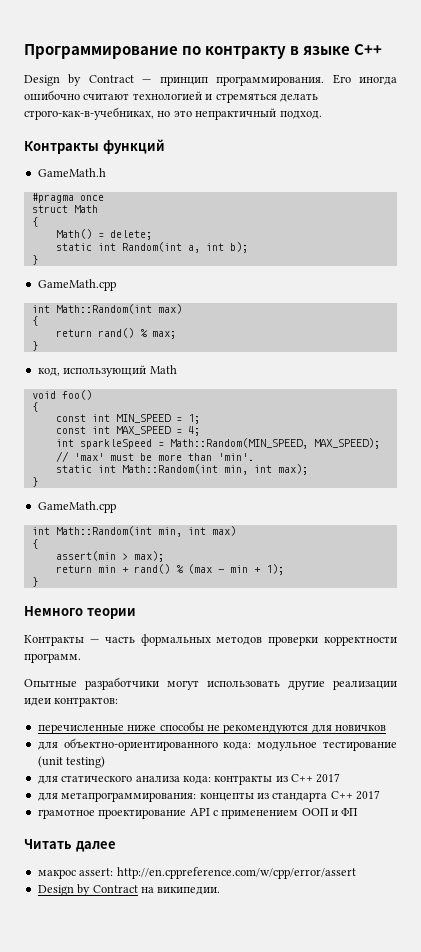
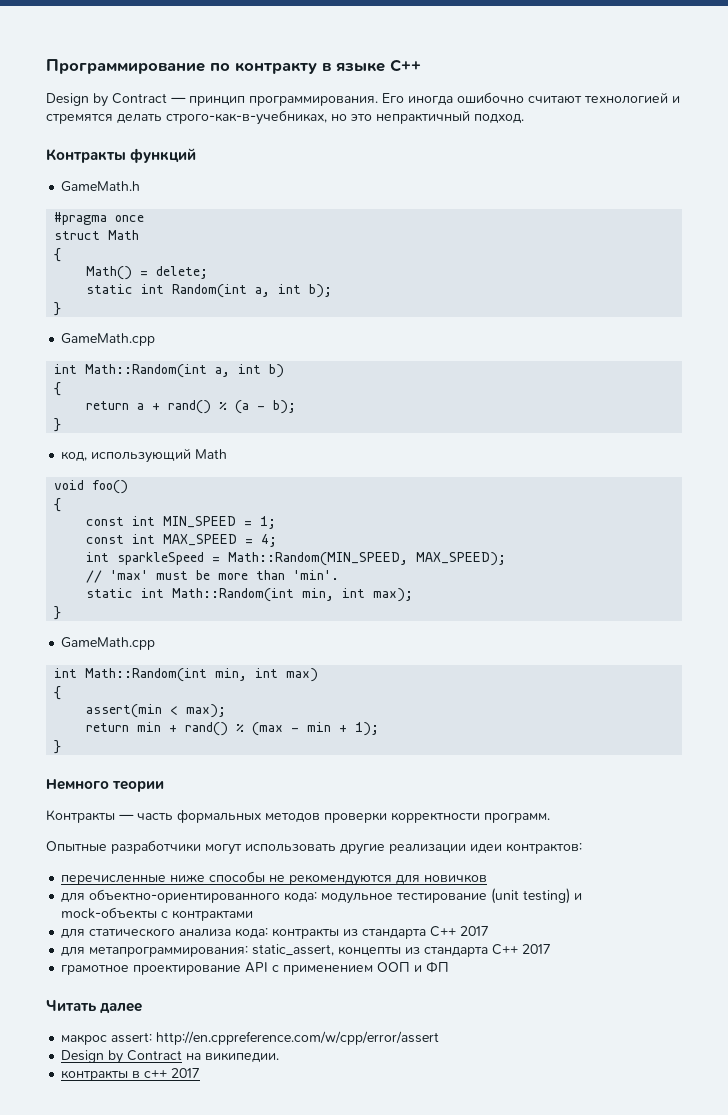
[215,93,277,103] стремяться -> [46,114,113,124] стремятся
[157,304,182,314] max) -> [215,364,285,378] a, int b)
[97,328,176,339] rand() % max; -> [137,400,297,414] a + rand() % (a - b);
[121,553,128,560] > -> [170,706,179,715] <
(106, 762) none -> [574,893,583,900] [61,907,254,921] и mock-объекты с контрактами
(288, 779) none -> [362,929,427,939] стандарта
(197, 797) none -> [252,944,335,956] static_assert,
(221, 891) none -> [61,1068,201,1081] // контракты в c++ 2017

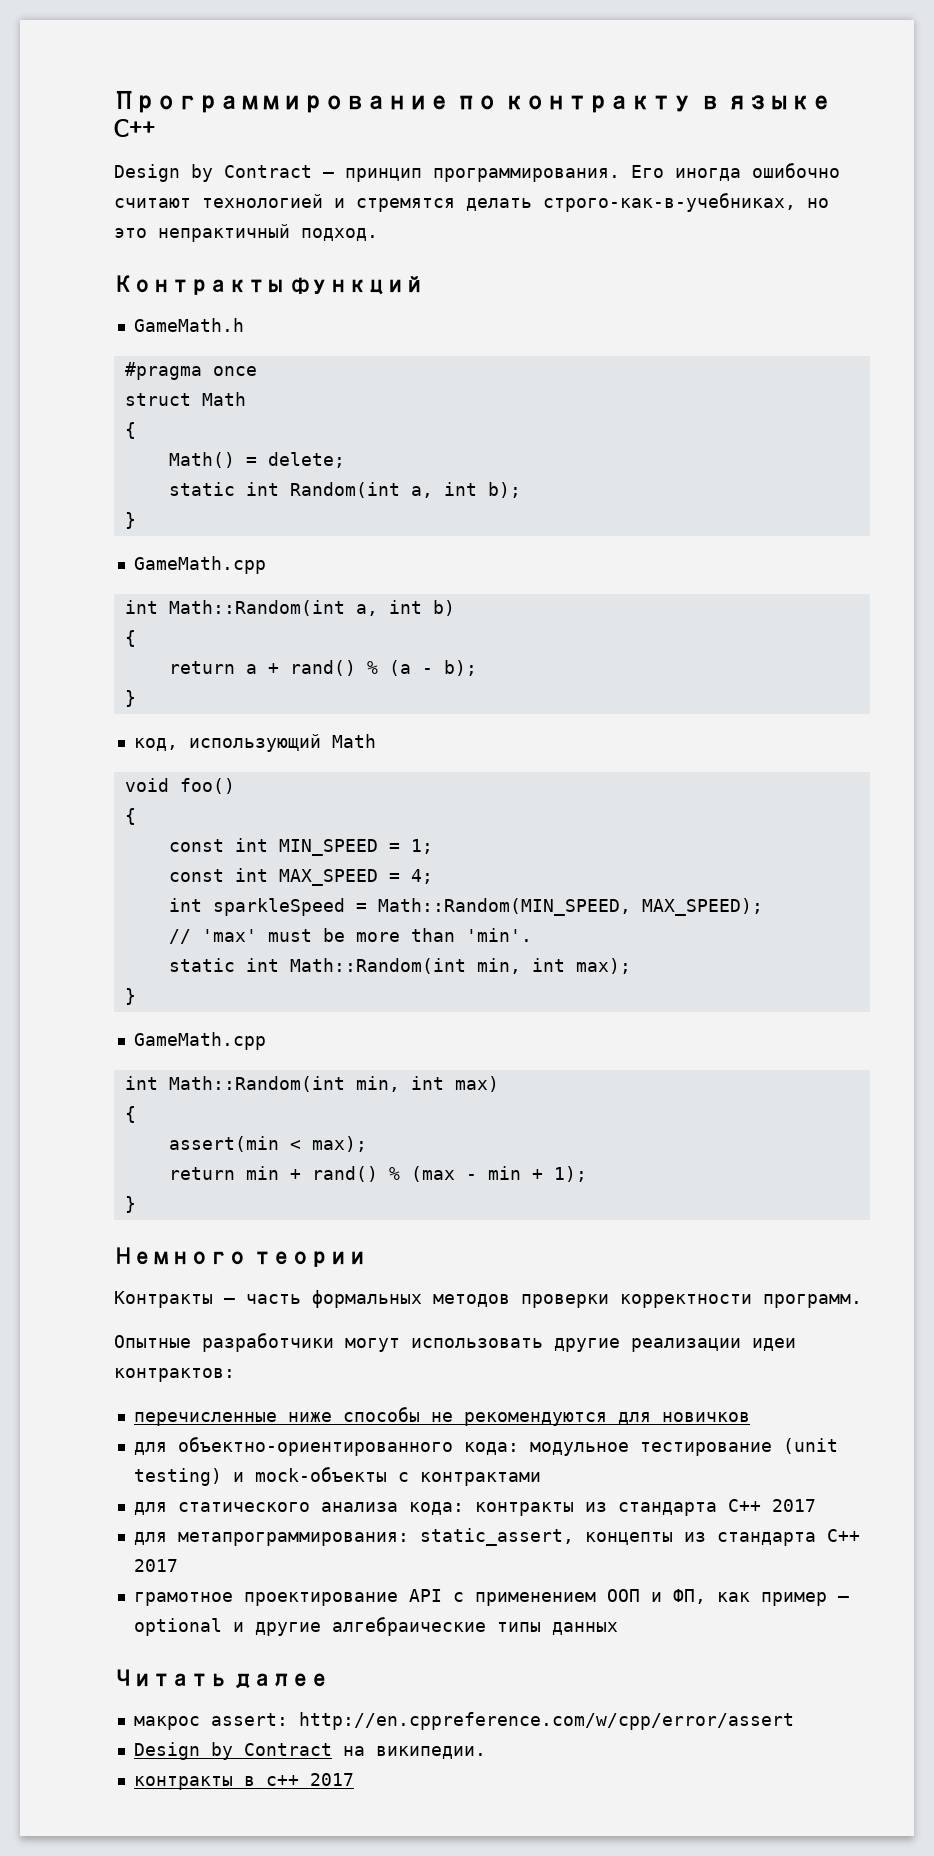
[426,961,450,973] ФП -> [672,1589,849,1606] [133,1617,618,1636] ФП, как пример — optional и другие алгебраические типы данных

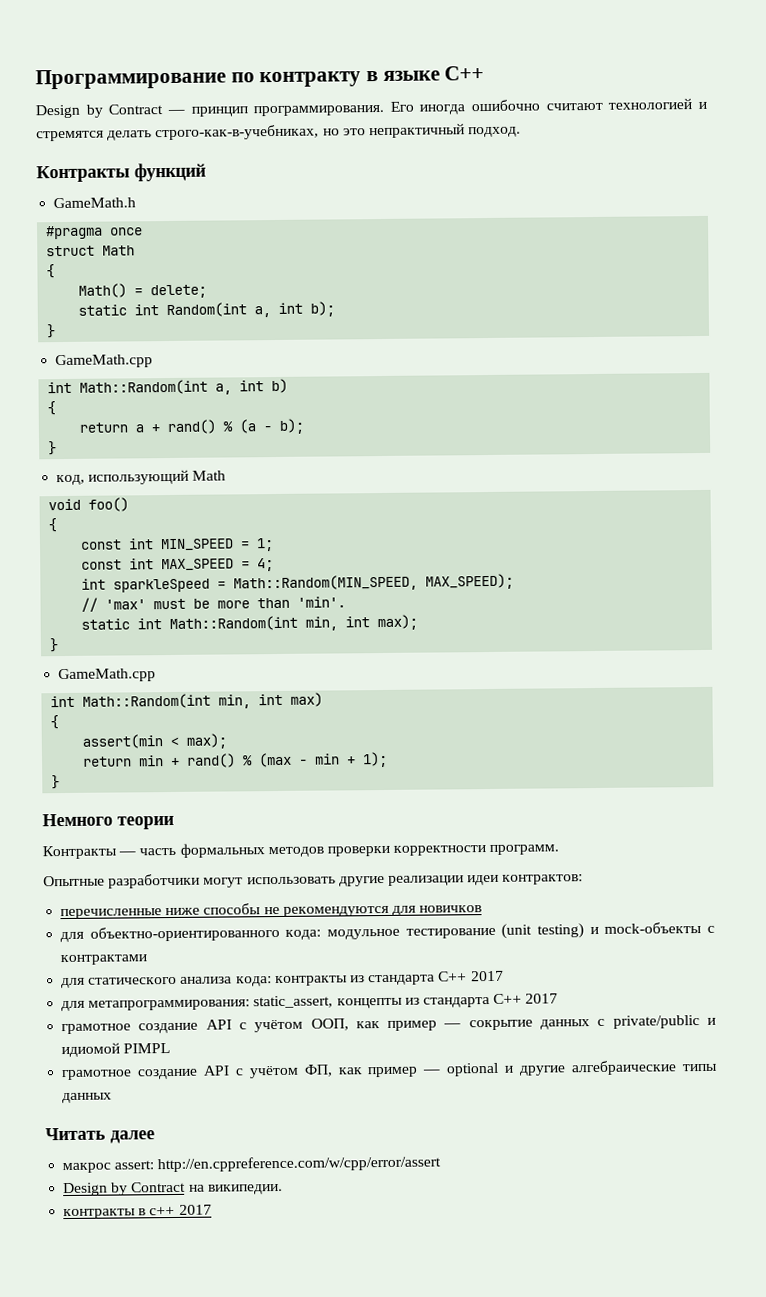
[243,1589,662,1606] проектирование API с применением ООП и -> [138,1015,717,1034] [61,1042,171,1058] [61,1065,299,1081] создание API с учётом ООП, как пример — сокрытие данных с private/public и идиомой PIMPL // грамотное создание API с учётом

